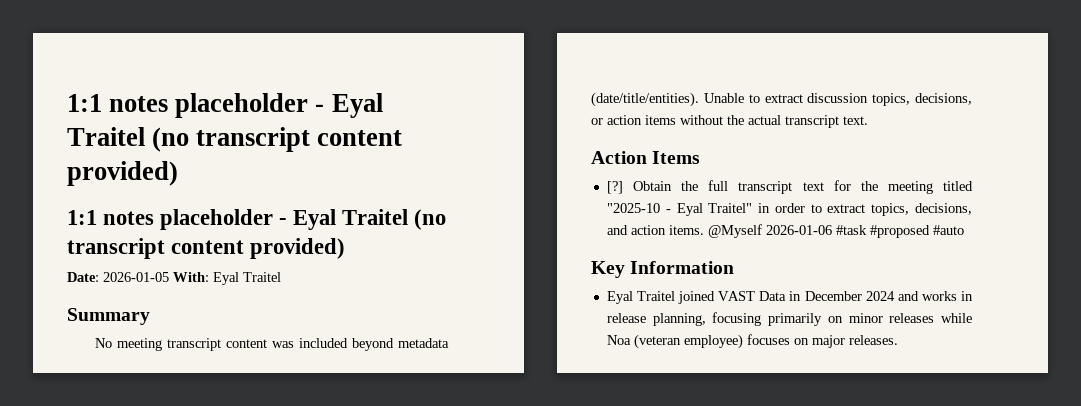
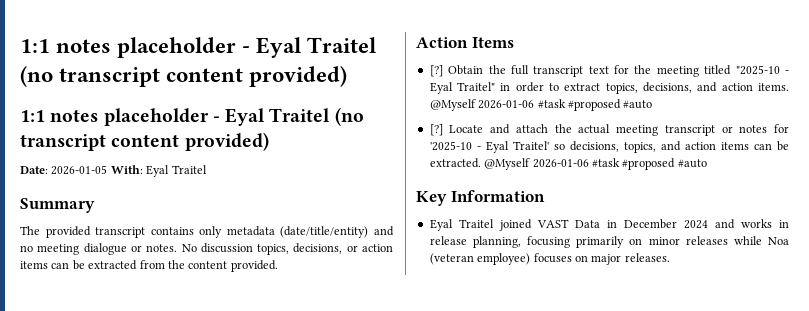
[94,338,450,351] [591,92,803,107] No meeting transcript content was included beyond metadata (date/title/entities). Unable to extract -> [20,226,394,238] [20,243,197,255] The provided transcript contains only metadata (date/title/entity) and no meeting dialogue or notes. No
[680,115,868,128] without the actual transcript text. -> [51,260,278,272] can be extracted from the content provided.
(964, 230) none -> [429,124,789,136] [429,141,789,153] [429,158,707,170] // [?] Locate and attach the actual meeting transcript or notes for '2025-10 - Eyal Traitel' so decisions, topics, and action items can be extracted. @Myself 2026-01-06 #task #proposed #auto

